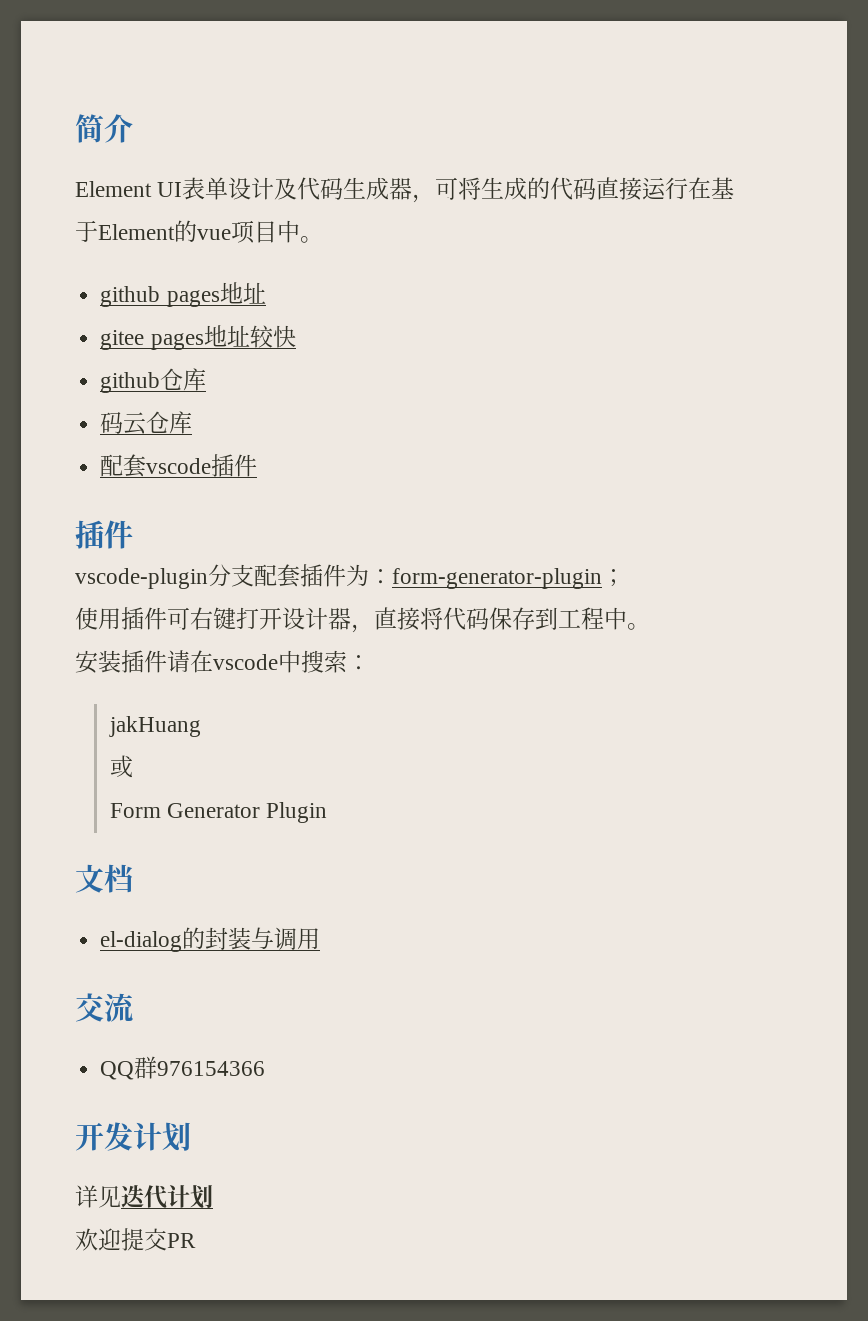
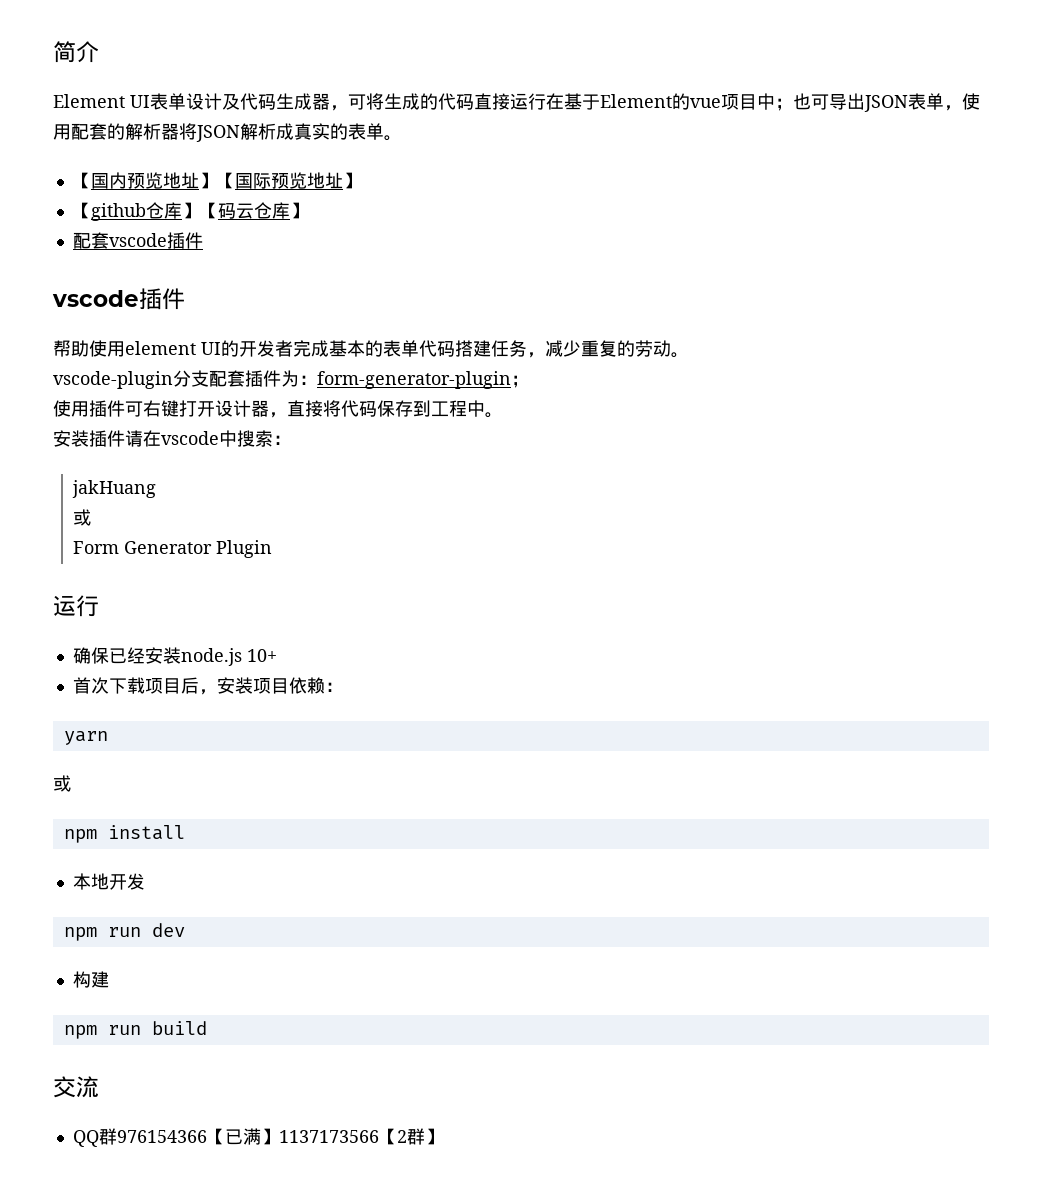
[300,236,323,243] [100,282,266,307] [100,325,296,350] 。 // github pages地址 // gitee pages地址较快 // -> [775,93,980,112] [53,123,402,142] [72,172,361,189] [72,202,91,219] ；也可导出JSON表单，使用配套的解析器将JSON解析成真实的表单。 // 【国内预览地址】【国际预览地址】 // 【
(207, 379) // -> [181,202,218,219] 】【
(193, 422) none -> [289,202,308,219] 】
[75,520,133,549] 插件 -> [52,288,185,310] [53,340,689,358] vscode插件 // 帮助使用element UI的开发者完成基本的表单代码搭建任务，减少重复的劳动。
[75,864,133,893] [100,927,321,952] [75,993,134,1022] [100,1056,266,1080] [75,1122,191,1152] [75,1185,213,1209] [75,1228,196,1251] 文档 // el-dialog的封装与调用 // 交流 // QQ群976154366 // 开发计划 // 详见迭代计划 // 欢迎提交PR -> [53,595,99,617] [72,647,277,666] [72,677,343,695] [63,731,108,745] [53,775,71,792] [63,825,185,843] [72,873,145,890] [63,923,185,941] [72,971,109,988] [63,1021,207,1039] [53,1076,99,1098] [72,1128,443,1147] 运行 // 确保已经安装node.js 10+ // 首次下载项目后，安装项目依赖： // yarn // 或 // npm install // 本地开发 // npm run dev // 构建 // npm run build // 交流 // QQ群976154366【已满】1137173566【2群】

